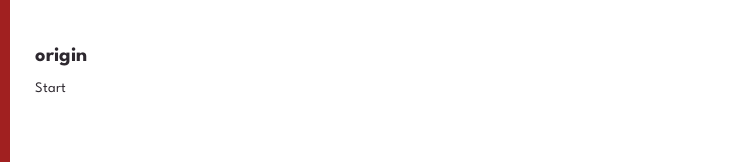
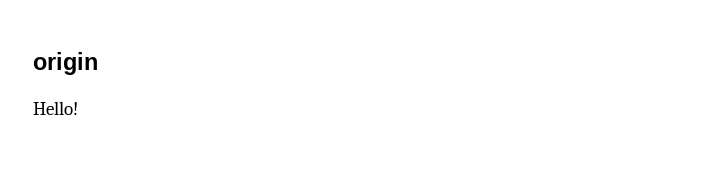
[35,82,66,93] Start -> [33,101,78,115] Hello!

